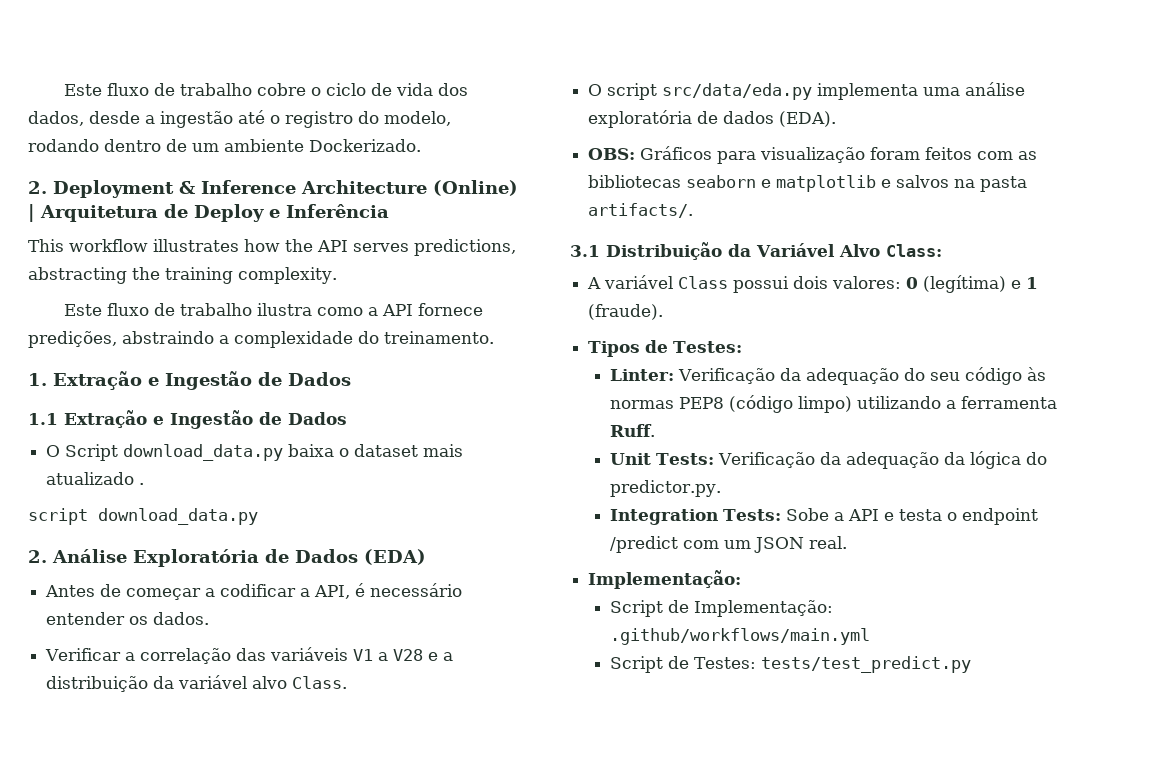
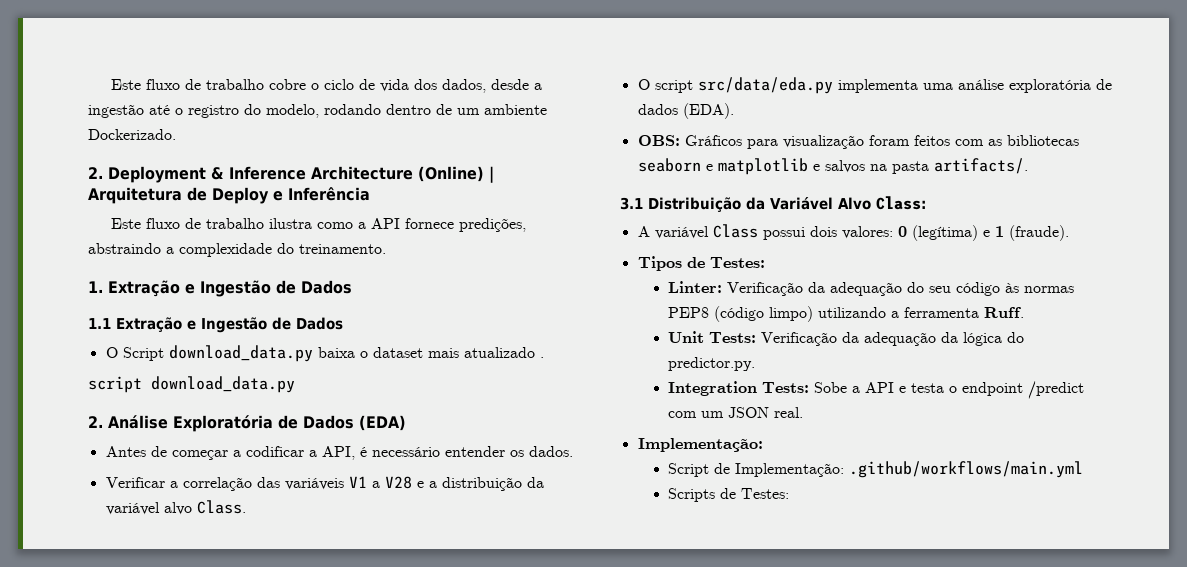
[28,239,516,256] [28,267,337,284] // This workflow illustrates how the API serves predictions, abstracting the training complexity. -> (370, 194) none
[609,656,971,673] Script de Testes: tests/test_predict.py -> [667,488,789,502] Scripts de Testes:

